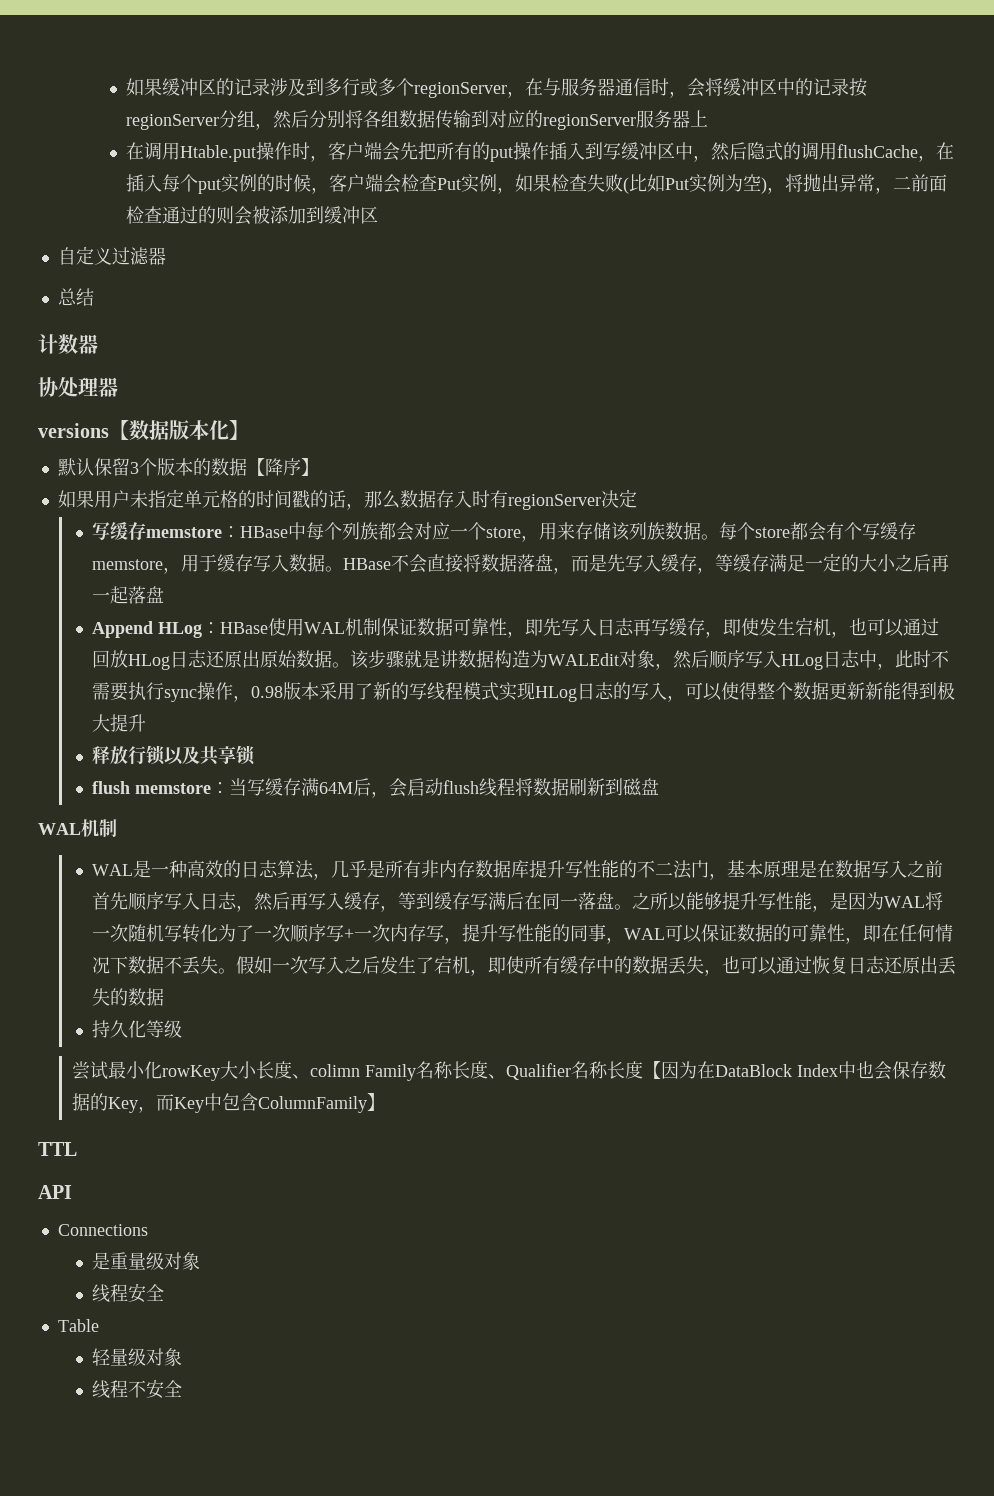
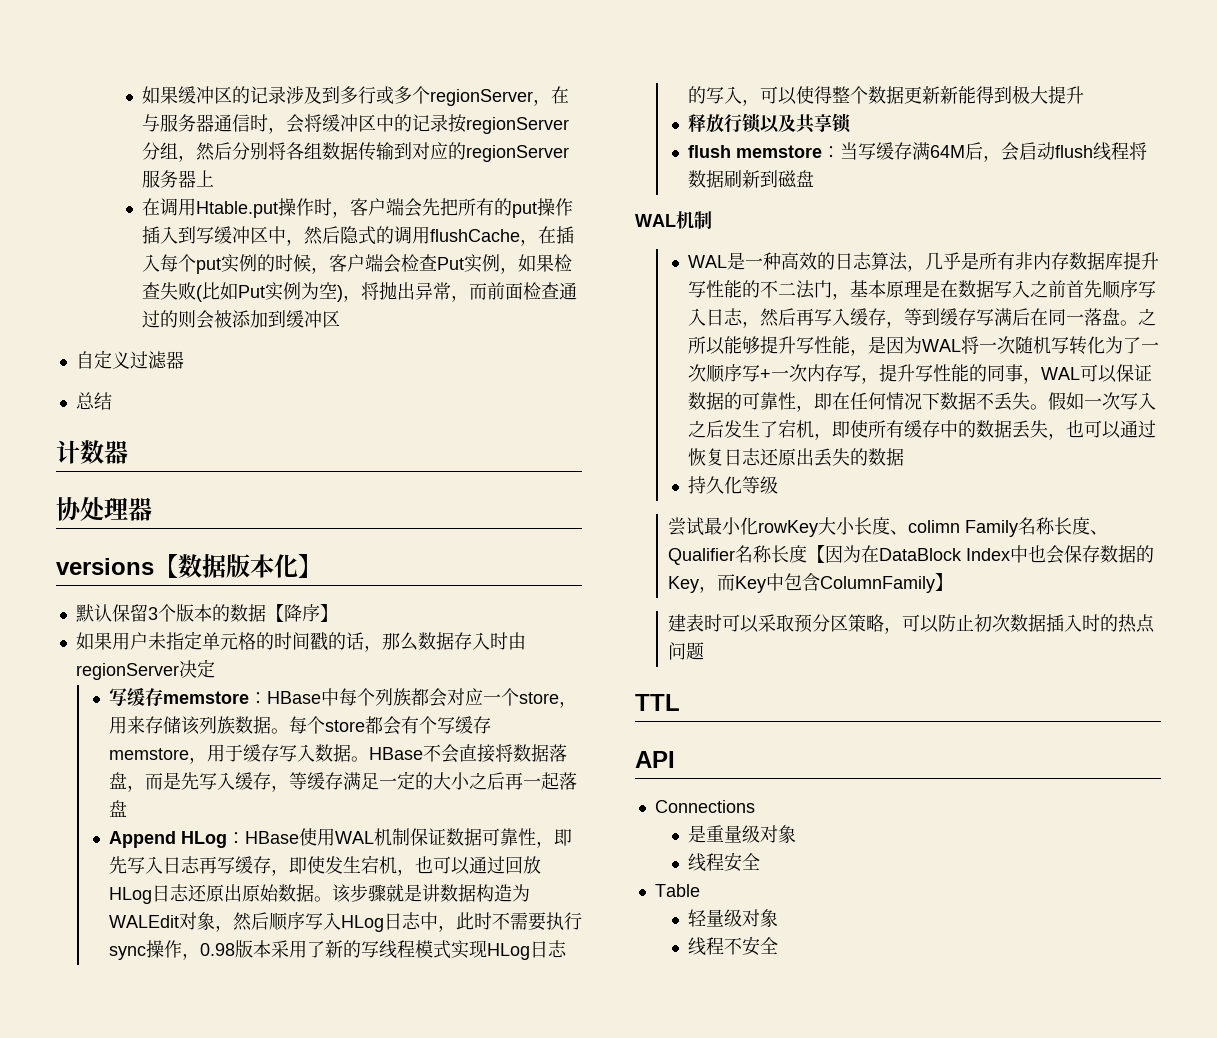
[892,176,911,190] 二 -> [469,283,488,300] 而
[489,490,508,508] 有 -> [507,632,526,650] 由
(386, 1102) none -> [668,614,1156,634] [668,642,705,660] // 建表时可以采取预分区策略，可以防止初次数据插入时的热点问题

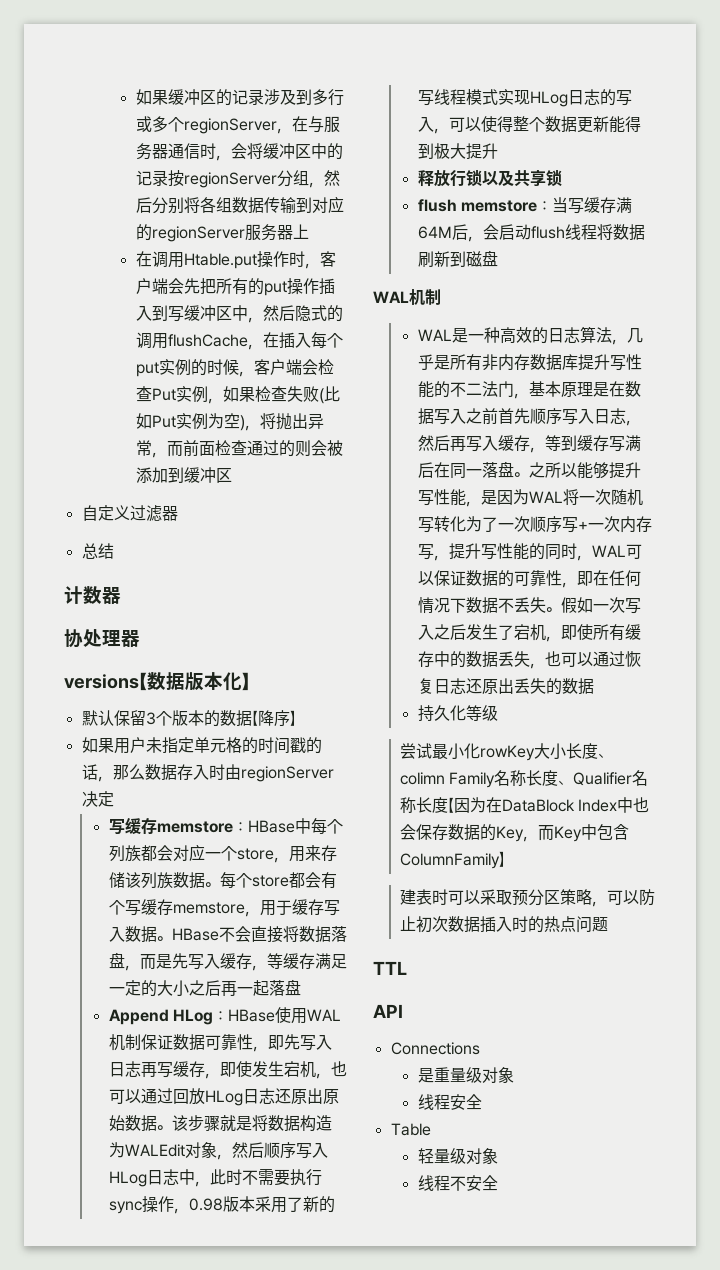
[421,884,440,902] 讲 -> [251,1115,268,1131] 将
[939,86,958,104] 新 -> (609, 124) none
[1004,364,1023,382] 事 -> [560,543,577,559] 时

